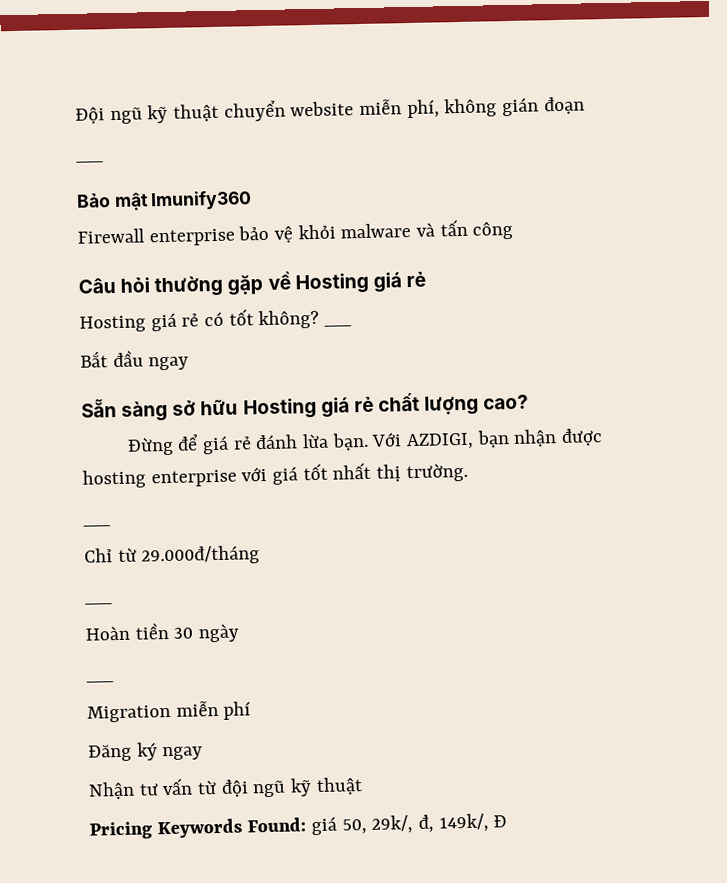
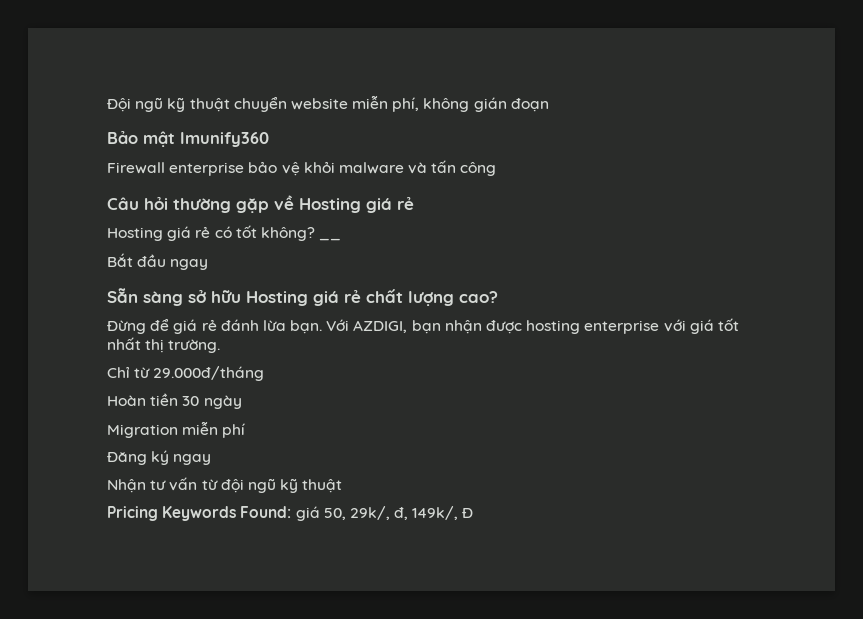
[76,159,104,163] // __ -> (549, 105) none
[83,523,111,527] // __ -> (221, 346) none
[85,601,113,605] // __ -> (265, 373) none
[86,679,114,683] // __ -> (242, 402) none

